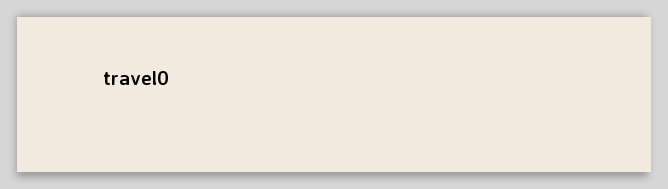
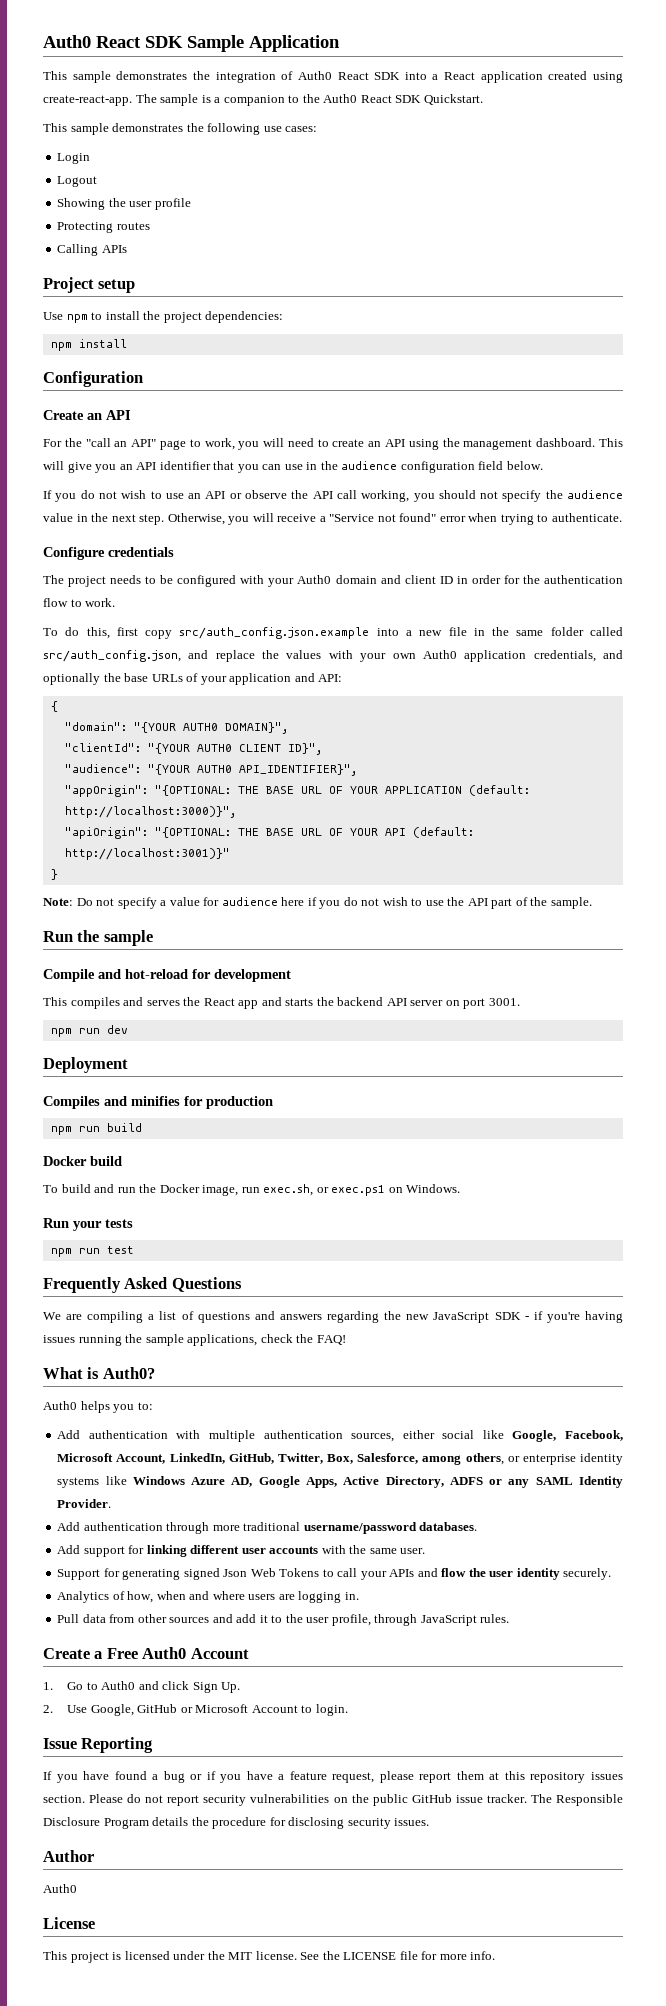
[103,71,169,85] travel0 -> [43,35,340,52] [43,71,624,83] [43,94,483,106] [43,123,318,135] [57,153,91,164] [57,176,98,187] [57,198,191,210] [57,222,150,233] [57,244,127,256] [43,277,136,293] [43,311,284,323] [50,339,127,351] [43,371,143,387] [43,410,131,420] [43,438,623,450] [43,461,543,473] [43,490,624,502] [43,513,622,525] [43,547,174,560] [43,575,623,587] [43,598,116,607] [43,627,623,639] [43,650,624,662] [43,673,343,685] [50,701,58,712] [64,722,288,734] [64,743,322,755] [64,764,357,776] [64,785,530,797] [64,806,236,818] [64,827,474,839] [64,848,230,860] [50,869,58,880] [43,897,592,909] [43,930,153,946] [43,969,291,982] [43,997,520,1009] [50,1025,128,1037] [43,1057,128,1073] [43,1096,273,1109] [50,1123,142,1135] [43,1156,122,1166] [43,1184,461,1196] [43,1218,133,1231] [50,1246,134,1257] [43,1277,242,1293] [43,1311,624,1323] [43,1334,346,1346] [43,1367,155,1379] [43,1401,153,1413] [57,1430,623,1442] [57,1453,624,1465] [57,1476,623,1488] [57,1499,112,1508] [57,1522,478,1534] [57,1545,426,1557] [57,1568,612,1580] [57,1591,359,1603] [57,1614,510,1626] [43,1647,249,1659] [43,1681,241,1693] [43,1704,348,1716] [43,1737,154,1753] [43,1771,624,1783] [43,1794,623,1806] [43,1817,430,1829] [43,1850,94,1862] [43,1884,77,1893] [43,1917,95,1929] [43,1951,496,1963] Auth0 React SDK Sample Application // This sample demonstrates the integration of Auth0 React SDK into a React application created using create-react-app. The sample is a companion to the Auth0 React SDK Quickstart. // This sample demonstrates the following use cases: // Login // Logout // Showing the user profile // Protecting routes // Calling APIs // Project setup // Use npm to install the project dependencies: // npm install // Configuration // Create an API // For the "call an API" page to work, you will need to create an API using the management dashboard. This will give you an API identifier that you can use in the audience configuration field below. // If you do not wish to use an API or observe the API call working, you should not specify the audience value in the next step. Otherwise, you will receive a "Service not found" error when trying to authenticate. // Configure credentials // The project needs to be configured with your Auth0 domain and client ID in order for the authentication flow to work. // To do this, first copy src/auth_config.json.example into a new file in the same folder called src/auth_config.json, and replace the values with your own Auth0 application credentials, and optionally the base URLs of your application and API: // { // "domain": "{YOUR AUTH0 DOMAIN}", // "clientId": "{YOUR AUTH0 CLIENT ID}", // "audience": "{YOUR AUTH0 API_IDENTIFIER}", // "appOrigin": "{OPTIONAL: THE BASE URL OF YOUR APPLICATION (default: http://localhost:3000)}", // "apiOrigin": "{OPTIONAL: THE BASE URL OF YOUR API (default: http://localhost:3001)}" // } // Note: Do not specify a value for audience here if you do not wish to use the API part of the sample. // Run the sample // Compile and hot-reload for development // This compiles and serves the React app and starts the backend API server on port 3001. // npm run dev // Deployment // Compiles and minifies for production // npm run build // Docker build // To build and run the Docker image, run exec.sh, or exec.ps1 on Windows. // Run your tests // npm run test // Frequently Asked Questions // We are compiling a list of questions and answers regarding the new JavaScript SDK - if you're having issues running the sample applications, check the FAQ! // What is Auth0? // Auth0 helps you to: // Add authentication with multiple authentication sources, either social like Google, Facebook, Microsoft Account, LinkedIn, GitHub, Twitter, Box, Salesforce, among others, or enterprise identity systems like Windows Azure AD, Google Apps, Active Directory, ADFS or any SAML Identity Provider. // Add authentication through more traditional username/password databases. // Add support for linking different user accounts with the same user. // Support for generating signed Json Web Tokens to call your APIs and flow the user identity securely. // Analytics of how, when and where users are logging in. // Pull data from other sources and add it to the user profile, through JavaScript rules. // Create a Free Auth0 Account // 1. Go to Auth0 and click Sign Up. // 2. Use Google, GitHub or Microsoft Account to login. // Issue Reporting // If you have found a bug or if you have a feature request, please report them at this repository issues section. Please do not report security vulnerabilities on the public GitHub issue tracker. The Responsible Disclosure Program details the procedure for disclosing security issues. // Author // Auth0 // License // This project is licensed under the MIT license. See the LICENSE file for more info.

